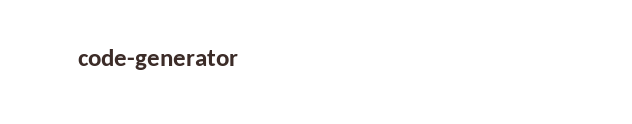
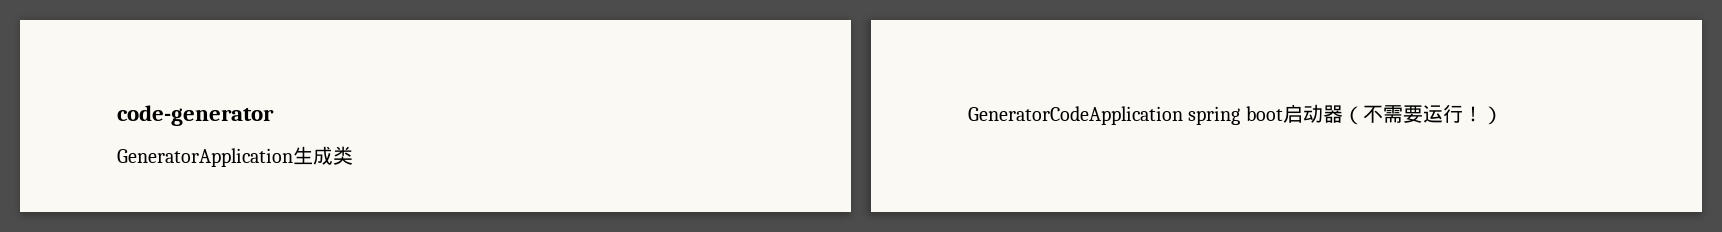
(238, 59) none -> [117,146,353,167] [968,104,1503,125] // GeneratorApplication生成类 // GeneratorCodeApplication spring boot启动器（不需要运行！）

